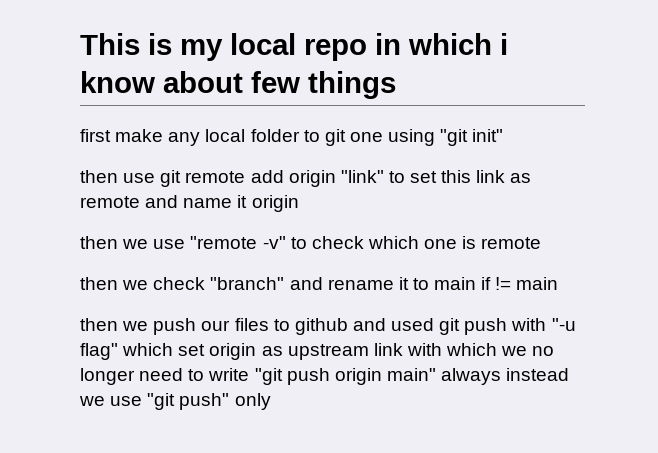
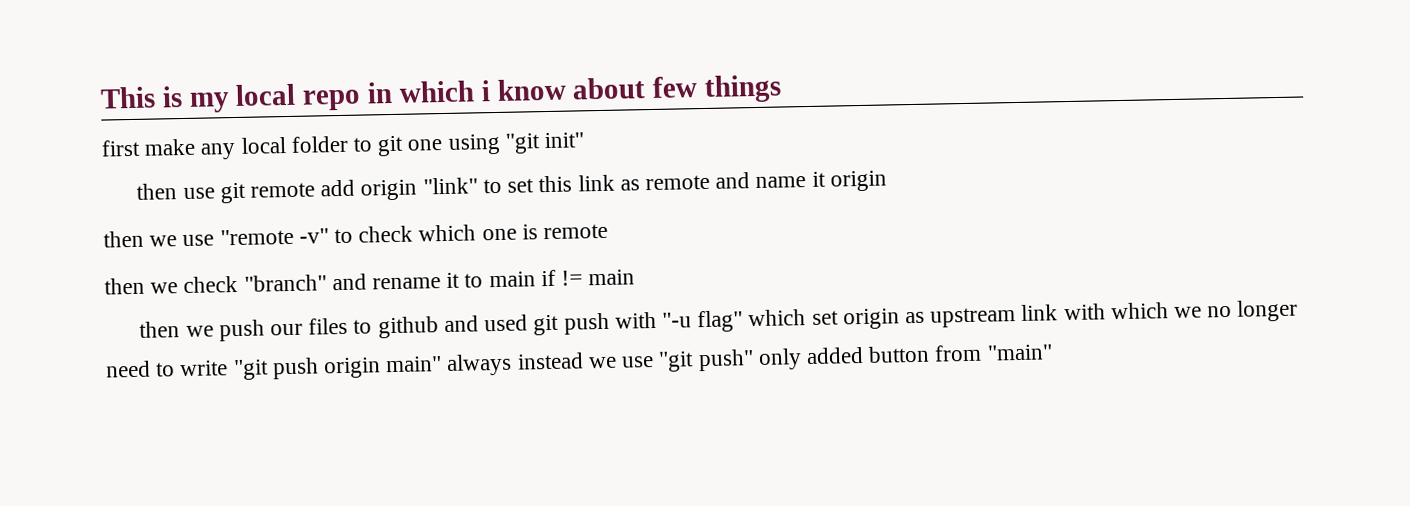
(271, 401) none -> [805,344,1053,365] added button from "main"

